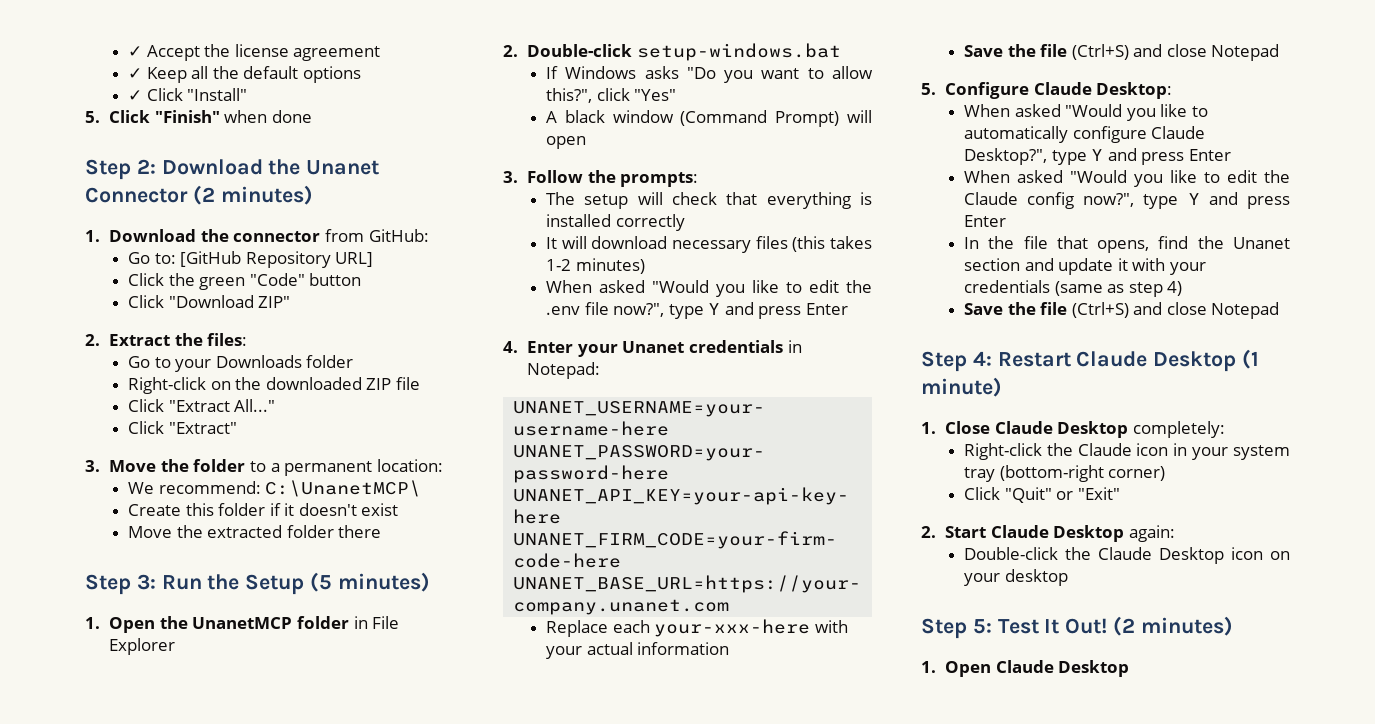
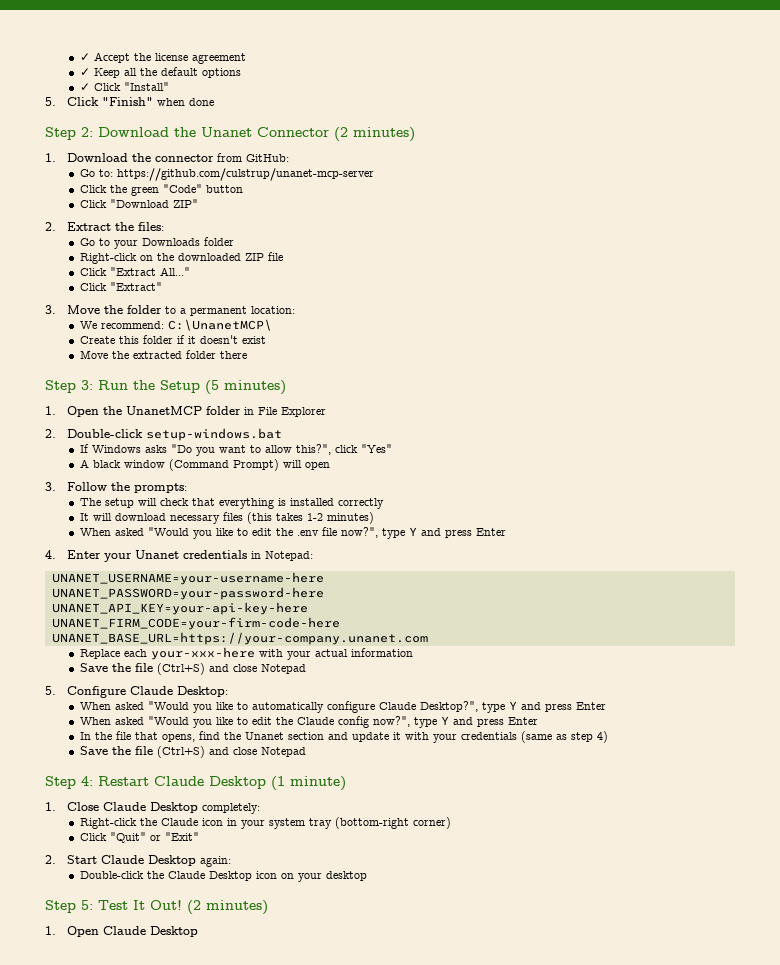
[180,251,374,268] [GitHub Repository URL] -> [116,168,374,181] https://github.com/culstrup/unanet-mcp-server

